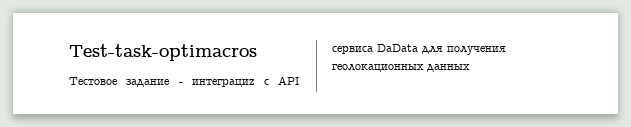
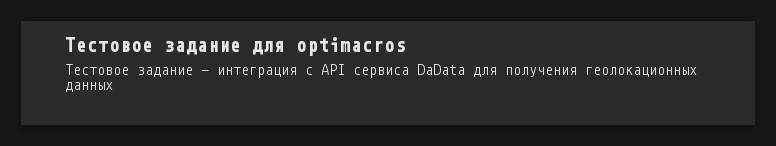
[69,44,257,61] Test-task-optimacros -> [65,37,406,56] Тестовое задание для optimacros
[192,79,255,87] интеграциz -> [217,67,297,78] интеграция

